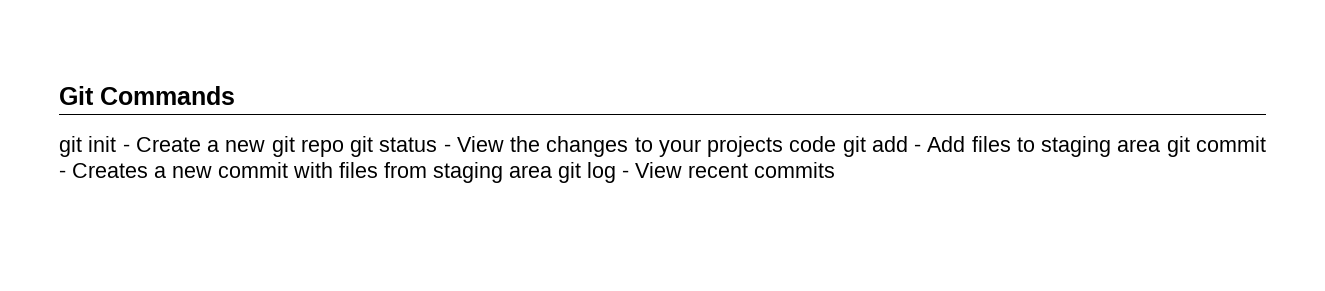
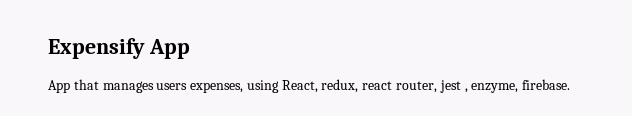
[59,86,235,105] [59,136,1266,157] [59,162,835,183] Git Commands // git init - Create a new git repo git status - View the changes to your projects code git add - Add files to staging area git commit - Creates a new commit with files from staging area git log - View recent commits -> [48,38,190,59] [48,79,571,93] Expensify App // App that manages users expenses, using React, redux, react router, jest , enzyme, firebase.

